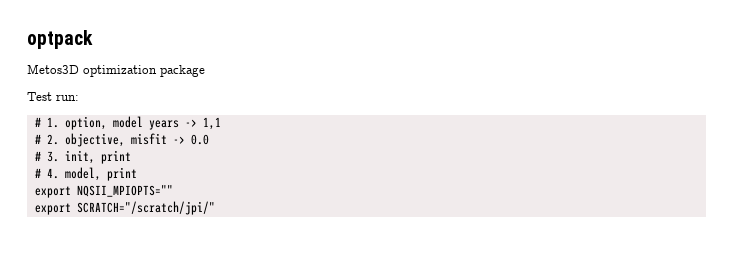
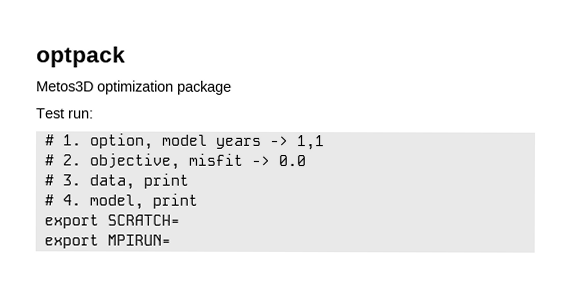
[64,150,95,164] init, -> [88,174,135,190] data,
[76,185,173,197] [34,201,215,215] NQSII_MPIOPTS="" // export SCRATCH="/scratch/jpi/" -> [106,214,180,226] [43,234,171,249] SCRATCH= // export MPIRUN=

